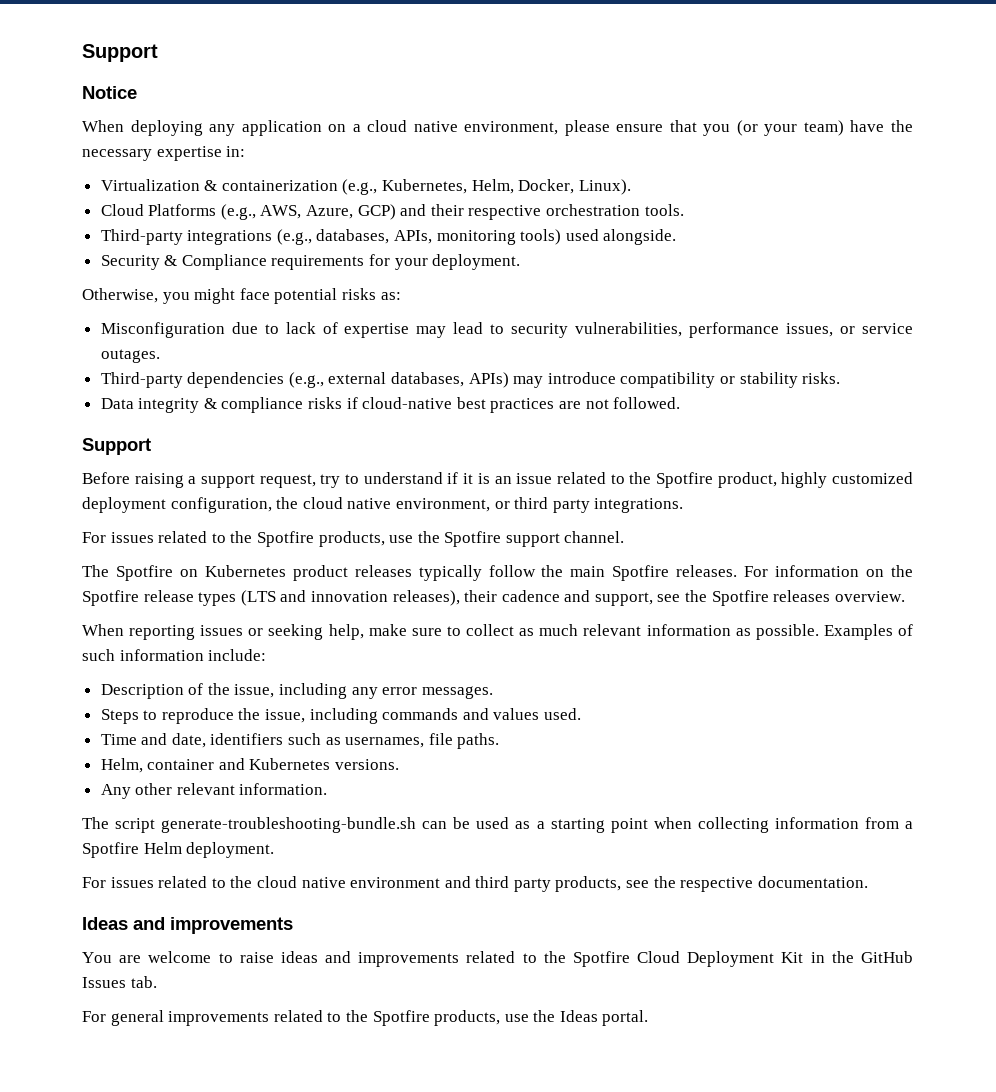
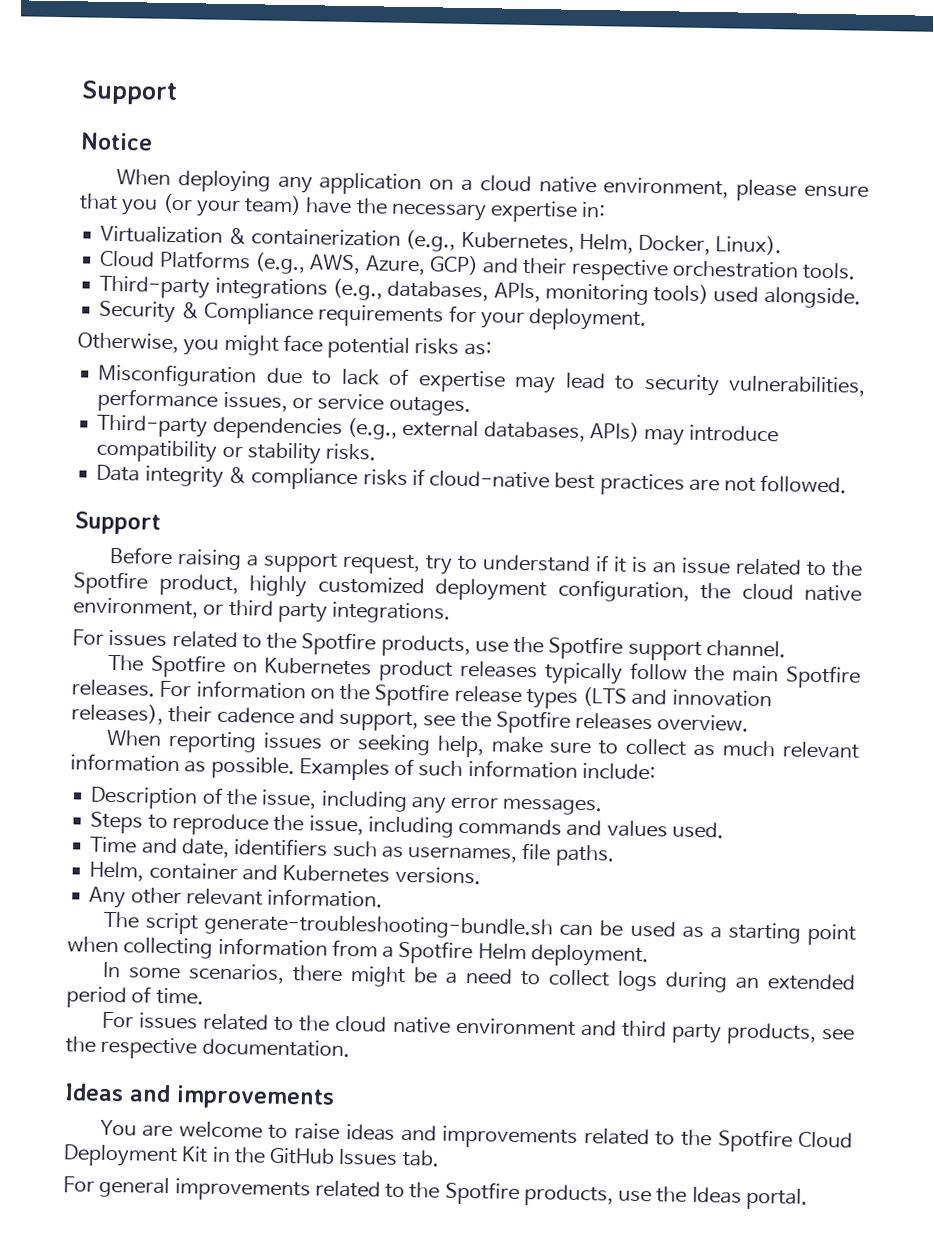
(275, 850) none -> [101,961,856,993] [66,986,204,1009] // In some scenarios, there might be a need to collect logs during an extended period of time.

